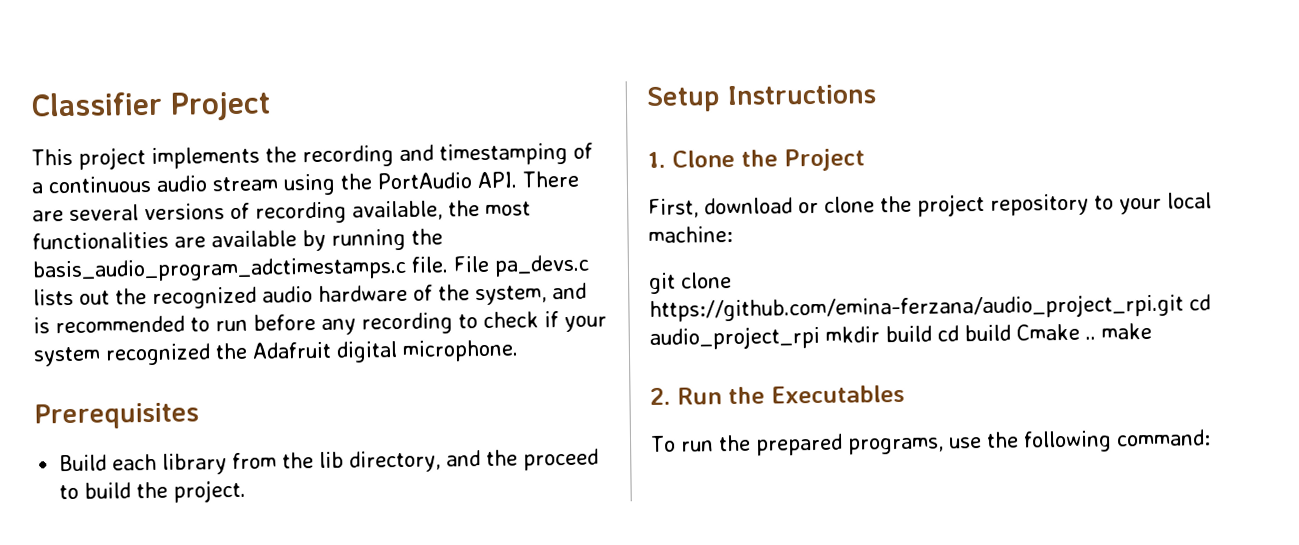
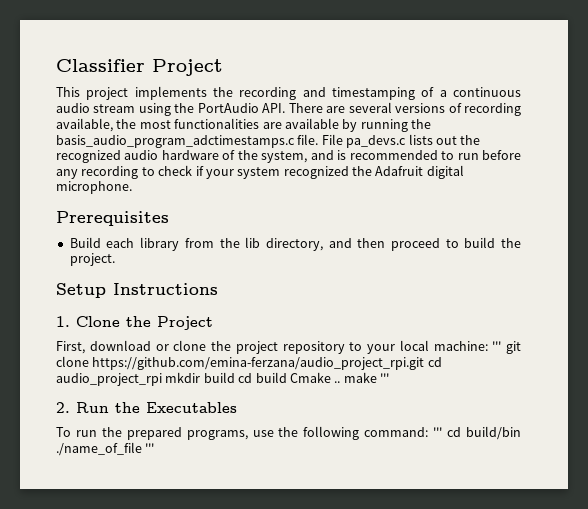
[486,449,519,466] the -> [357,238,386,248] then
(733, 234) // -> [492,341,502,351] '''
(1152, 331) none -> [380,373,389,383] '''
(1211, 438) none -> [433,426,522,440] [56,442,155,456] ''' cd build/bin ./name_of_file '''

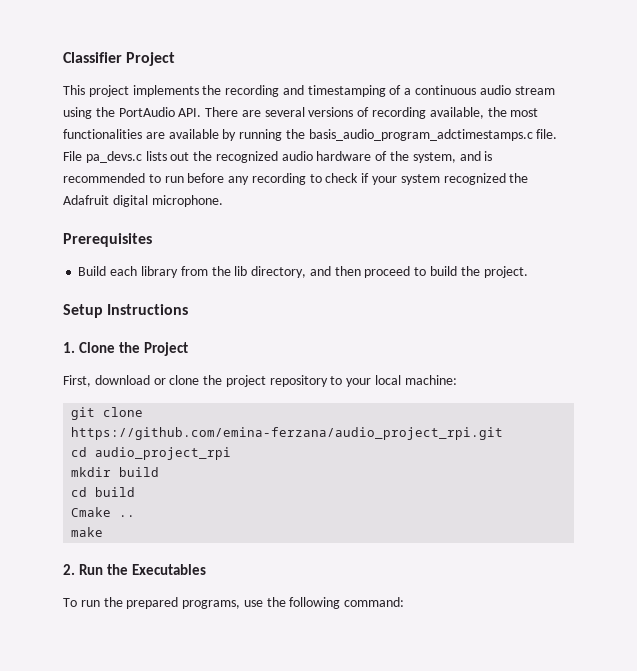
[492,341,502,351] ''' -> (457, 380) //
(425, 363) none -> (504, 433) //
(162, 379) none -> (232, 453) //
(235, 377) none -> (160, 472) //
(287, 377) none -> (136, 492) //
(341, 382) none -> (136, 516) //
[380,373,389,383] ''' -> (104, 532) none
[433,426,522,440] [56,442,155,456] ''' cd build/bin ./name_of_file ''' -> (405, 602) none

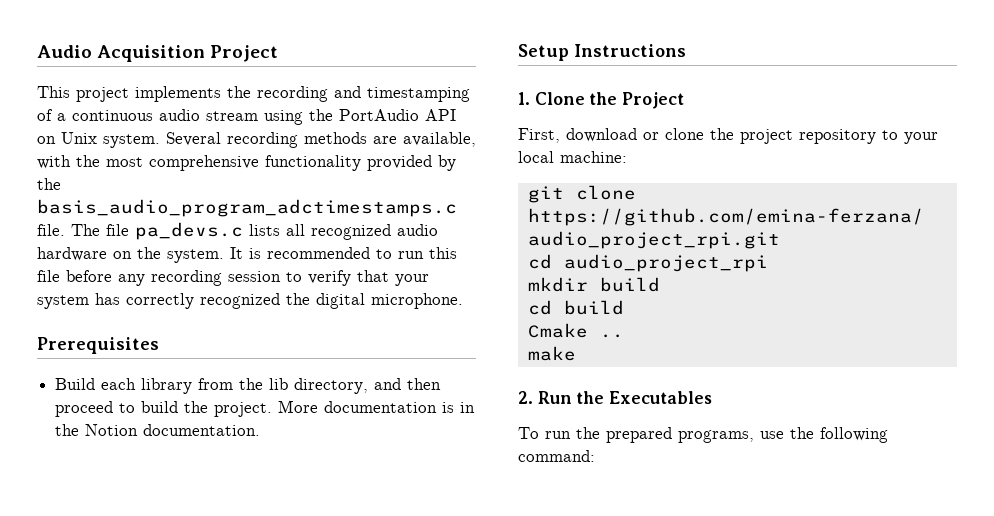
[63,52,122,63] Classifier -> [37,45,206,62] Audio Acquisition
[178,107,539,119] [63,129,558,141] [63,151,481,163] API. There are several versions of recording available, the most functionalities are available by running the basis_audio_program_adctimestamps.c file. File pa_devs.c lists out the recognized audio hardware of the system, and -> [425,109,456,121] [37,132,476,148] [37,155,456,171] [37,178,61,190] [37,199,457,217] [37,222,438,240] [37,247,243,263] API on Unix system. Several recording methods are available, with the most comprehensive functionality provided by the basis_audio_program_adctimestamps.c file. The file pa_devs.c lists all recognized audio hardware on the system. It
(184, 179) none -> [429,247,457,259] [37,270,60,282] this file
[309,173,440,185] to check if your system -> [228,270,429,286] [37,293,194,309] session to verify that your system has correctly
[63,195,109,205] Adafruit -> (310, 299) none
(528, 272) none -> [278,400,476,413] [55,424,261,436] More documentation is in the Notion documentation.

